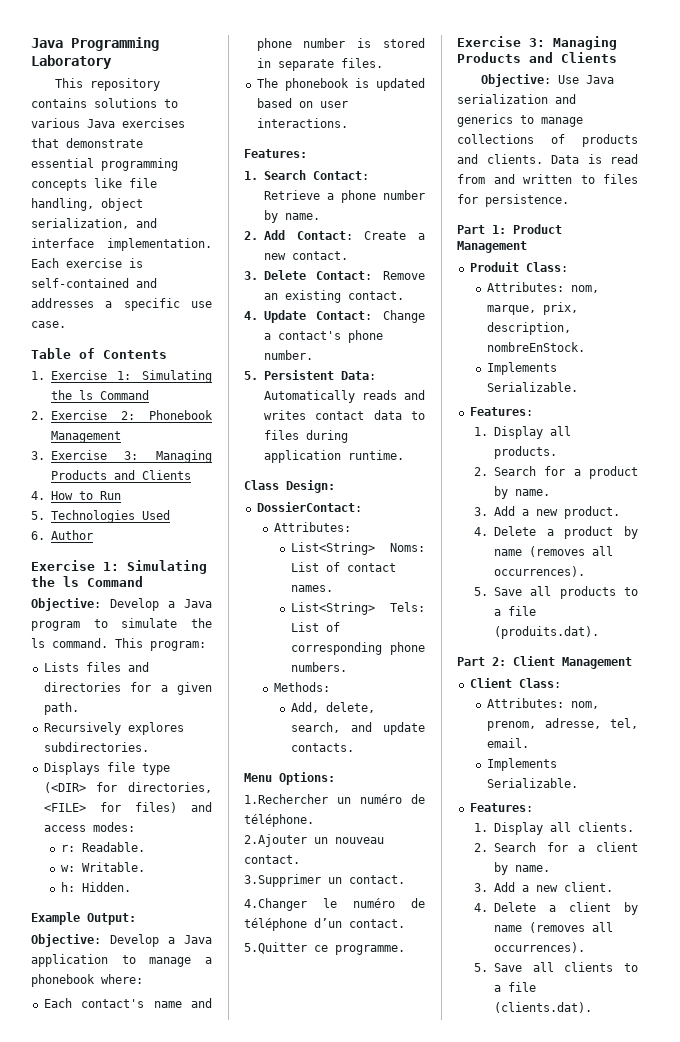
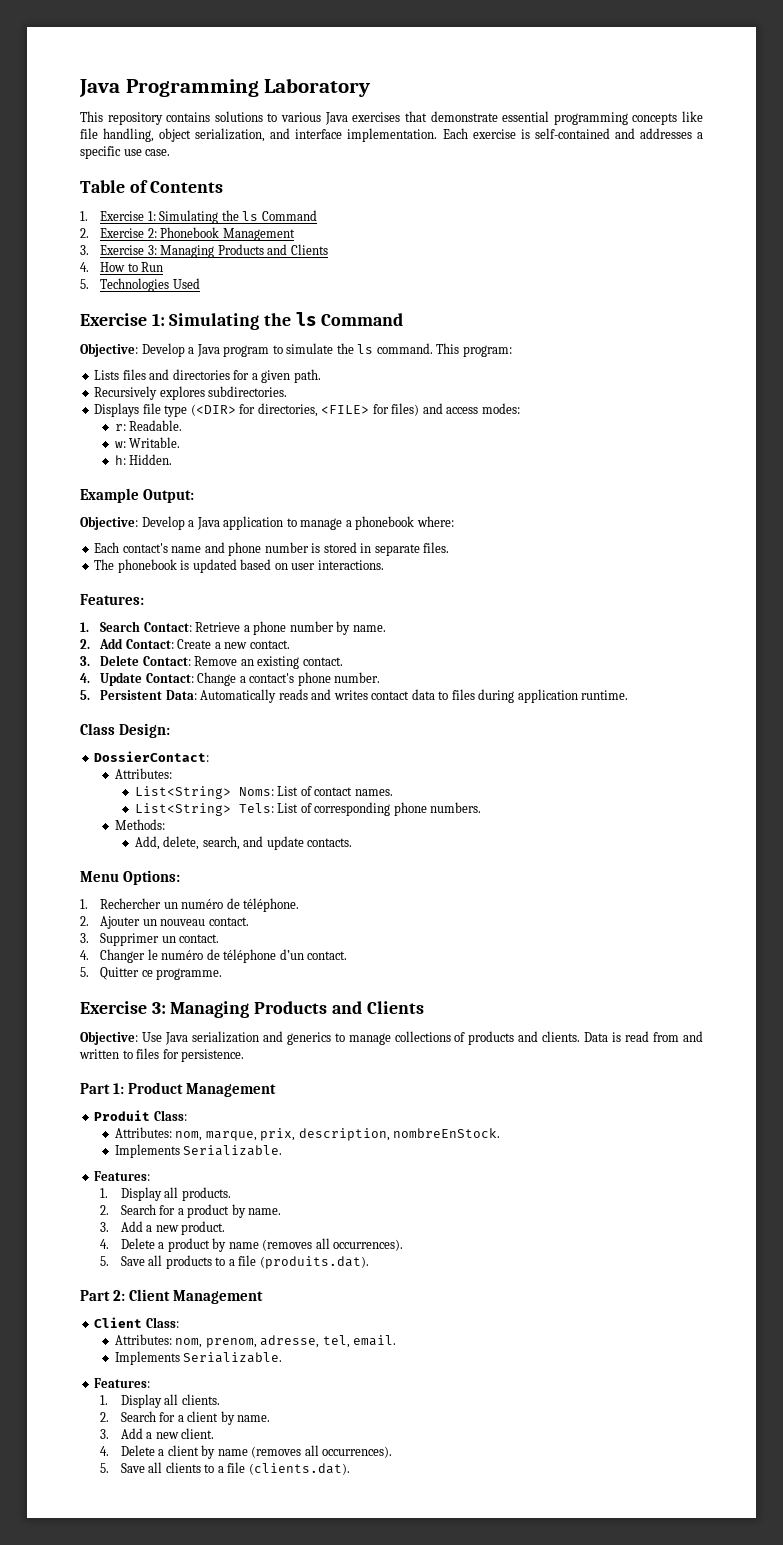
[31,530,93,540] // 6. Author -> (200, 283) none
[244,794,328,804] 1.Rechercher -> [80,898,162,909] 1. Rechercher
[244,834,307,847] 2.Ajouter -> [80,916,141,929] 2. Ajouter
[244,874,321,887] 3.Supprimer -> [80,933,160,946] 3. Supprimer
[244,898,307,911] 4.Changer -> [80,949,146,963] 4. Changer
[244,942,307,954] 5.Quitter -> [80,967,140,980] 5. Quitter

